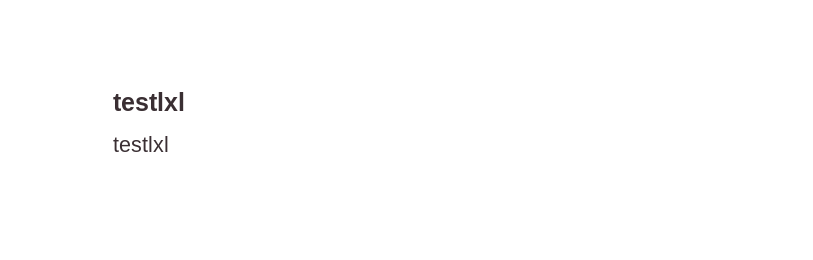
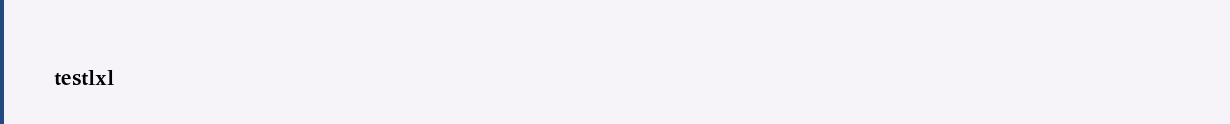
[113,92,185,111] [113,136,169,152] testlxl // testlxl -> [54,70,114,86] testlxl

